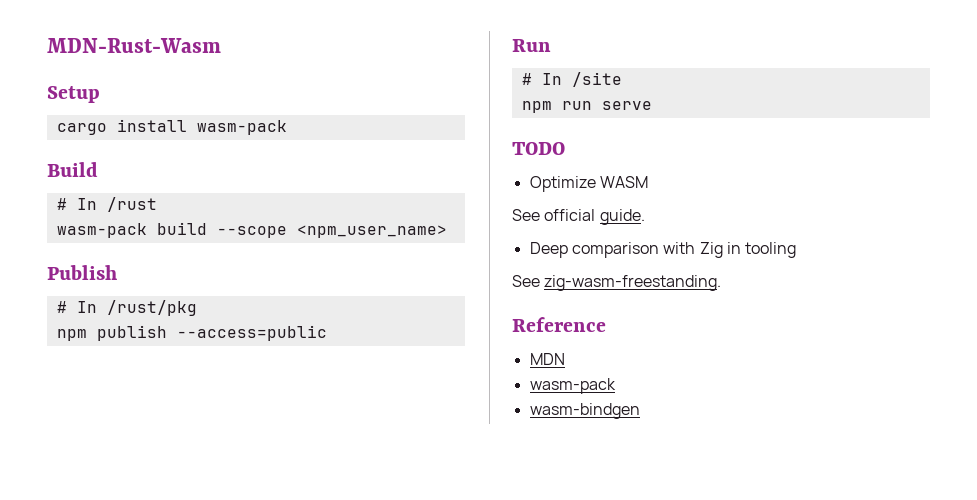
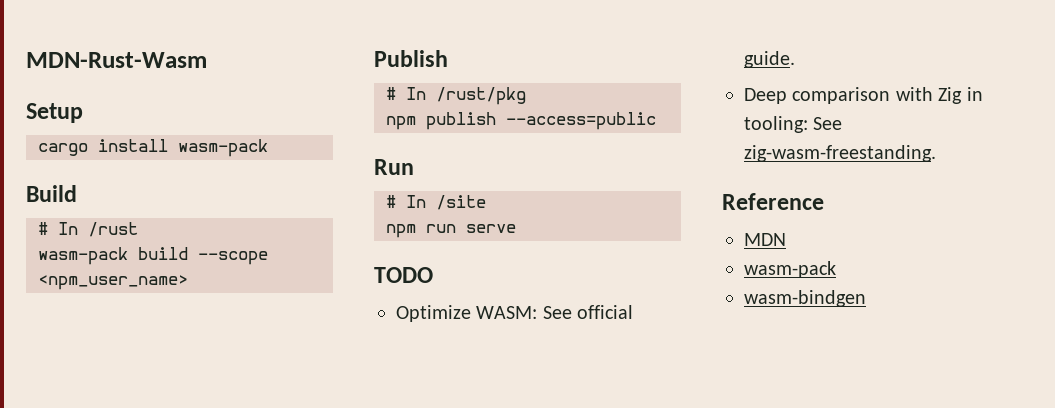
[599,176,648,188] WASM // -> [476,306,538,319] WASM:
[745,242,797,258] tooling // -> [744,116,808,133] tooling:

